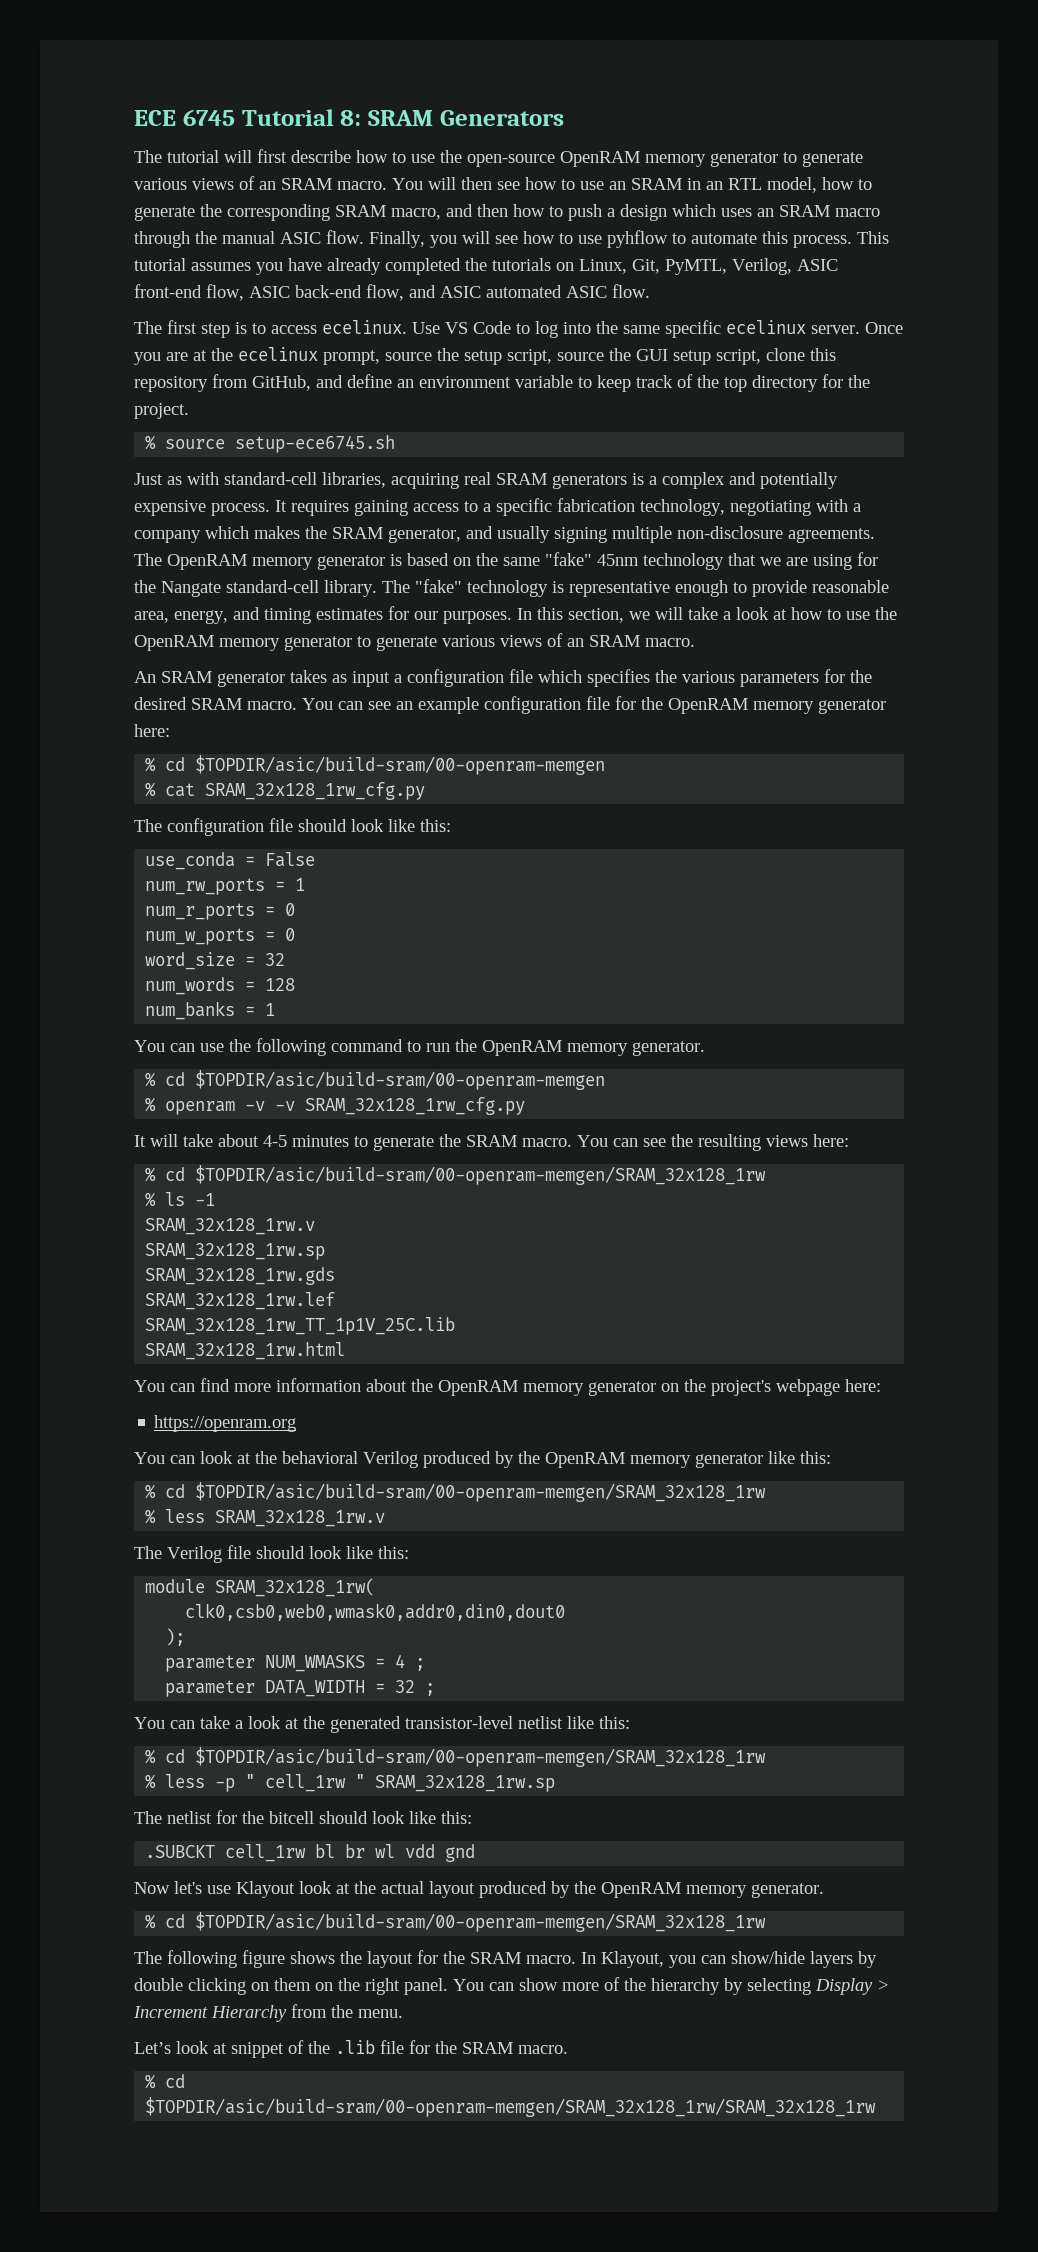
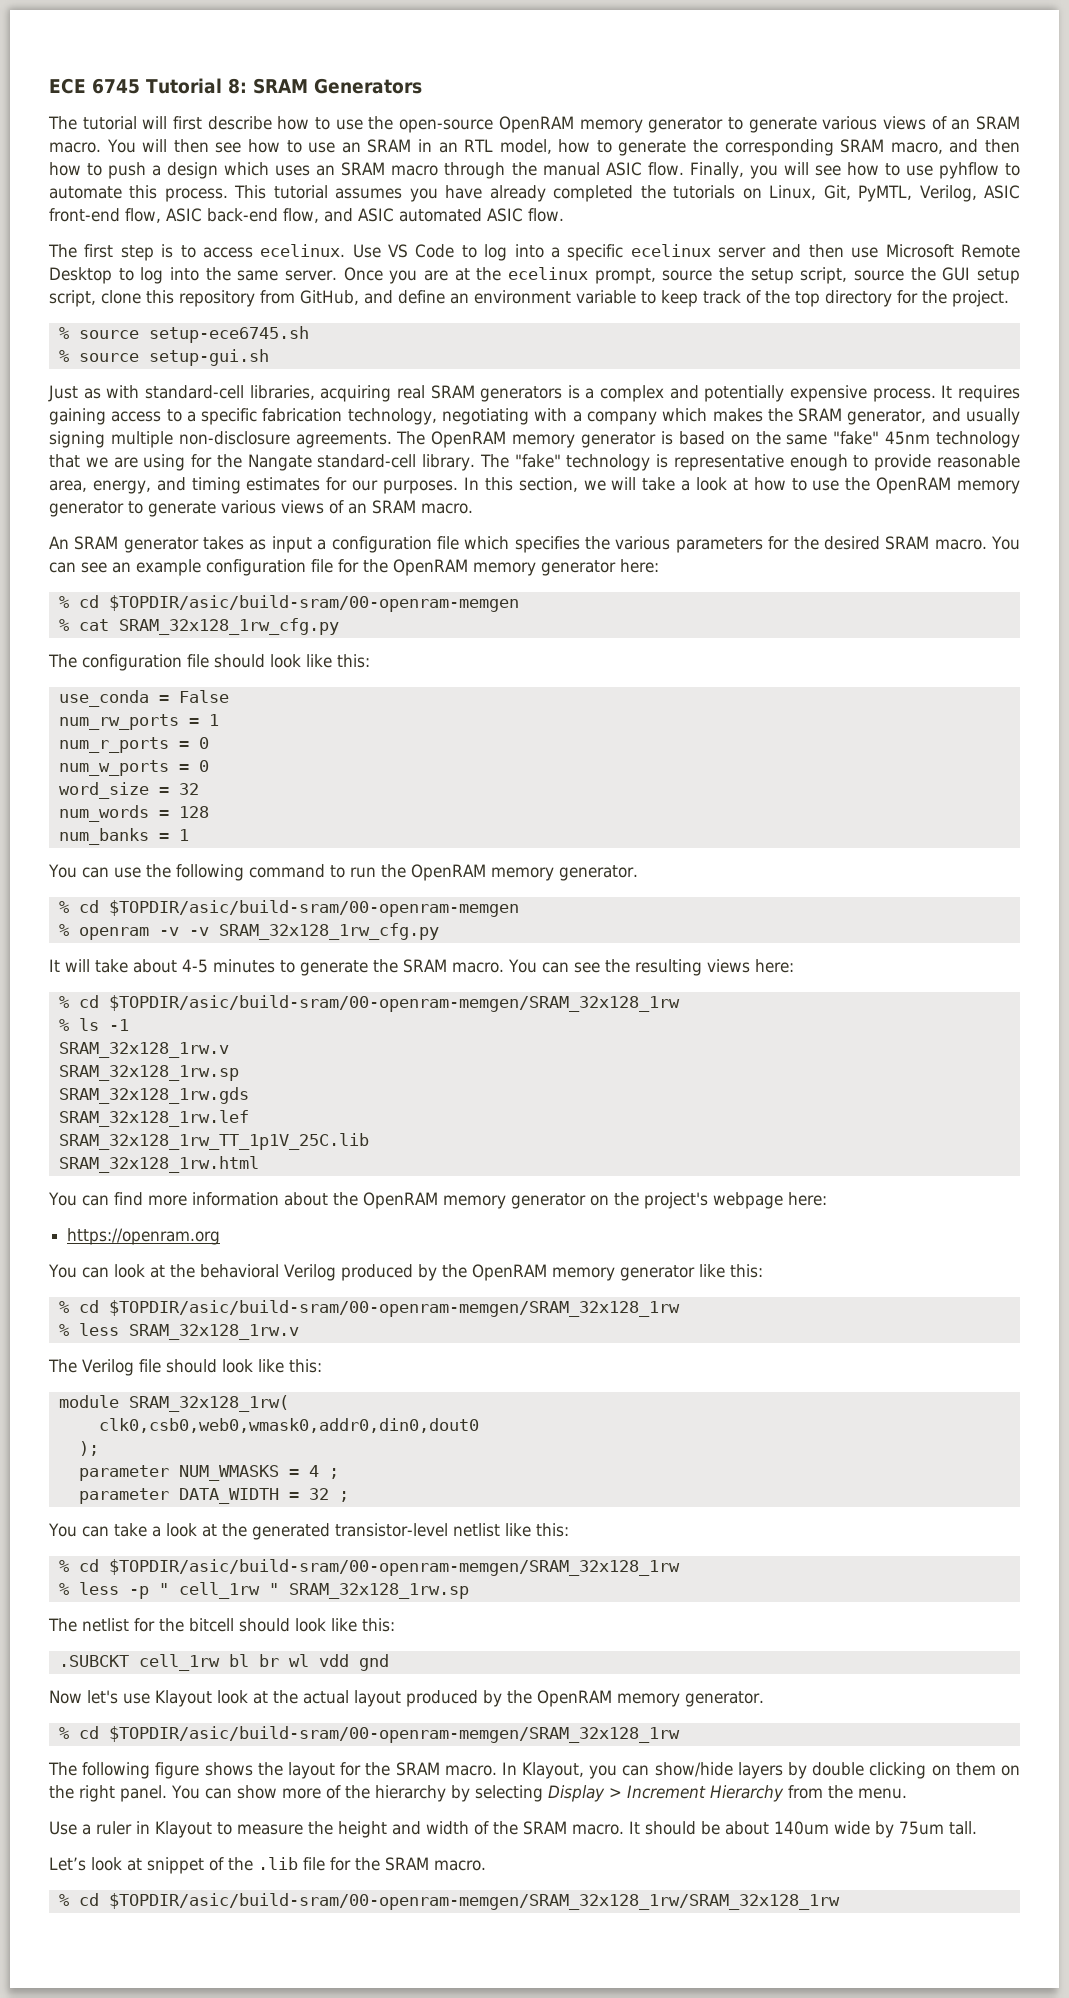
[596,320,806,338] the same specific ecelinux -> [550,244,1021,261] [49,267,279,284] a specific ecelinux server and then use Microsoft Remote Desktop to log into the same
(396, 444) none -> [58,349,269,366] // % source setup-gui.sh
(403, 2013) none -> [49,1821,977,1838] // Use a ruler in Klayout to measure the height and width of the SRAM macro. It should be about 140um wide by 75um tall.

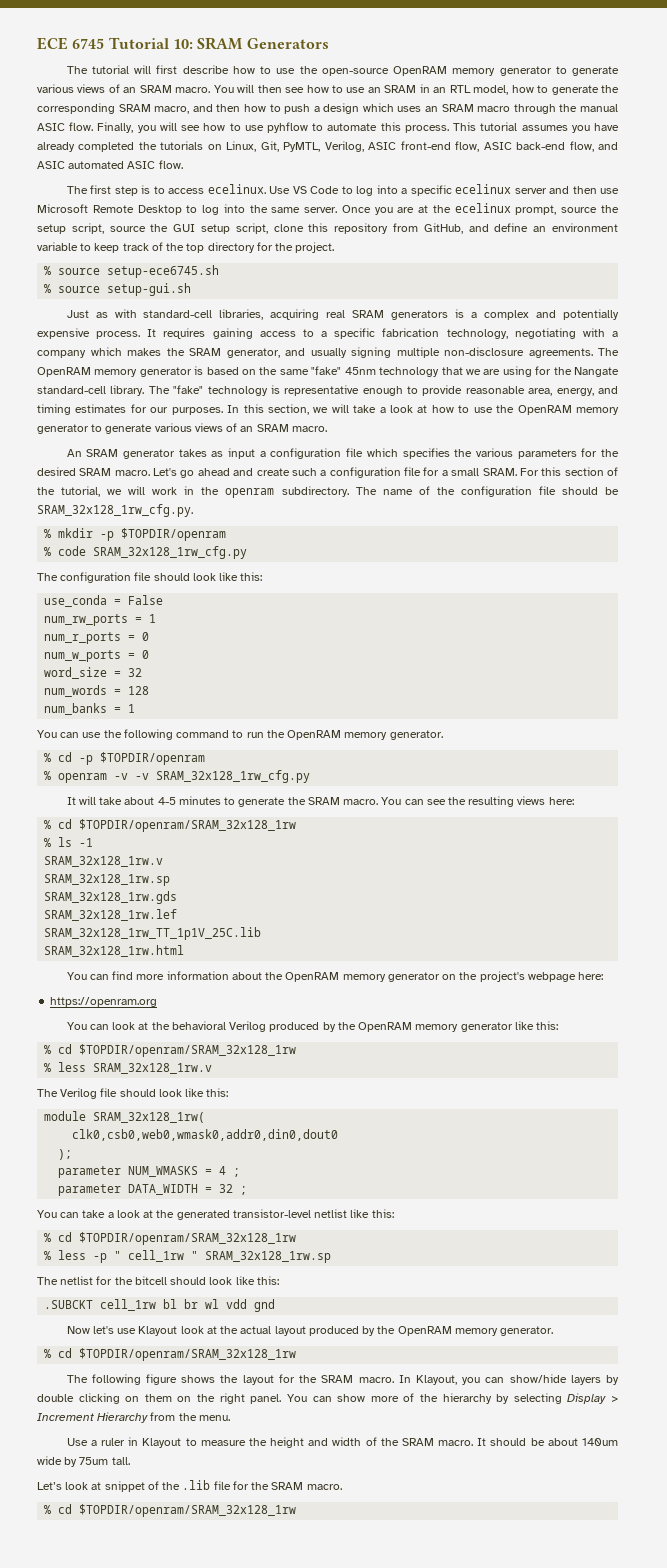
[227,78,247,94] 8: -> [172,39,193,49] 10:
[991,536,1021,550] [49,559,659,576] [58,595,519,612] [58,619,109,631] You can see an example configuration file for the OpenRAM memory generator here: // % cd $TOPDIR/asic/build-sram/00-openram-memgen // % cat -> [153,467,618,478] [37,486,619,498] [37,504,193,517] [44,528,227,541] [44,546,87,556] Let's go ahead and create such a configuration file for a small SRAM. For this section of the tutorial, we will work in the openram subdirectory. The name of the configuration file should be SRAM_32x128_1rw_cfg.py. // % mkdir -p $TOPDIR/openram // % code
[108,900,519,917] $TOPDIR/asic/build-sram/00-openram-memgen -> [79,752,206,765] -p $TOPDIR/openram
[108,995,680,1012] $TOPDIR/asic/build-sram/00-openram-memgen/SRAM_32x128_1rw -> [79,819,297,832] $TOPDIR/openram/SRAM_32x128_1rw
[108,1300,680,1317] $TOPDIR/asic/build-sram/00-openram-memgen/SRAM_32x128_1rw -> [79,1044,297,1057] $TOPDIR/openram/SRAM_32x128_1rw
[108,1559,680,1576] $TOPDIR/asic/build-sram/00-openram-memgen/SRAM_32x128_1rw -> [79,1232,297,1245] $TOPDIR/openram/SRAM_32x128_1rw
[108,1726,680,1743] $TOPDIR/asic/build-sram/00-openram-memgen/SRAM_32x128_1rw -> [79,1348,297,1361] $TOPDIR/openram/SRAM_32x128_1rw
[108,1893,840,1910] $TOPDIR/asic/build-sram/00-openram-memgen/SRAM_32x128_1rw/SRAM_32x128_1rw -> [79,1504,297,1517] $TOPDIR/openram/SRAM_32x128_1rw

